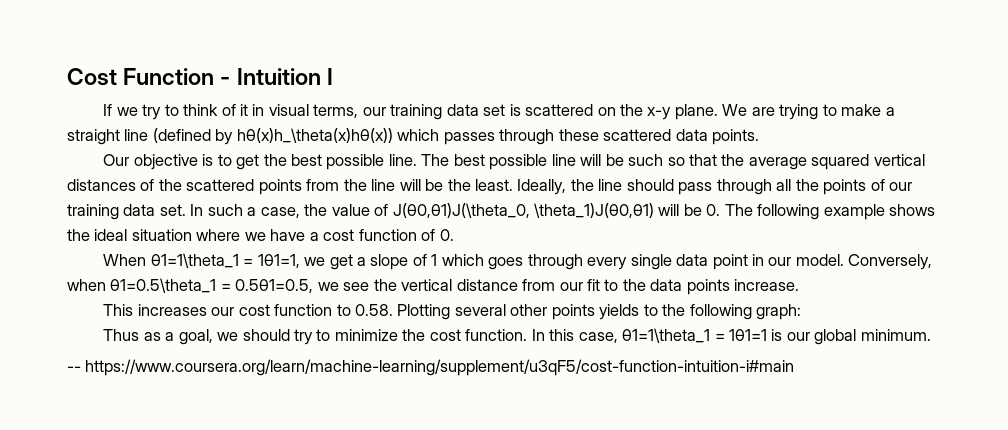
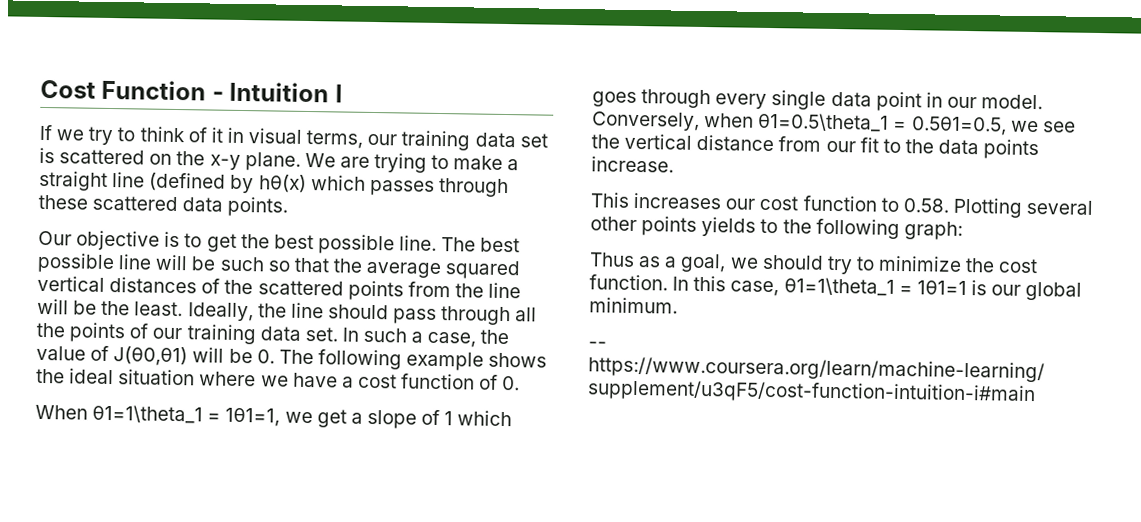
[236,128,393,143] hθ(x)h_\theta(x)hθ(x)) -> [258,174,307,193] hθ(x)
[392,203,655,218] J(θ0,θ1)J(\theta_0, \theta_1)J(θ0,θ1) -> [113,346,189,367] J(θ0,θ1)

